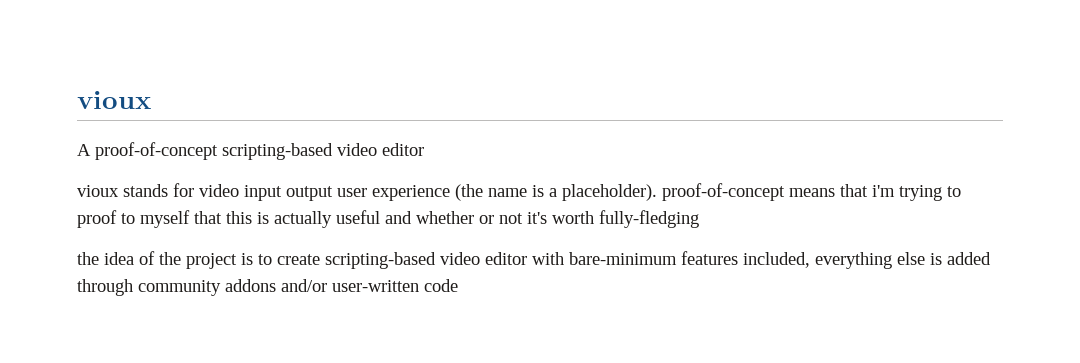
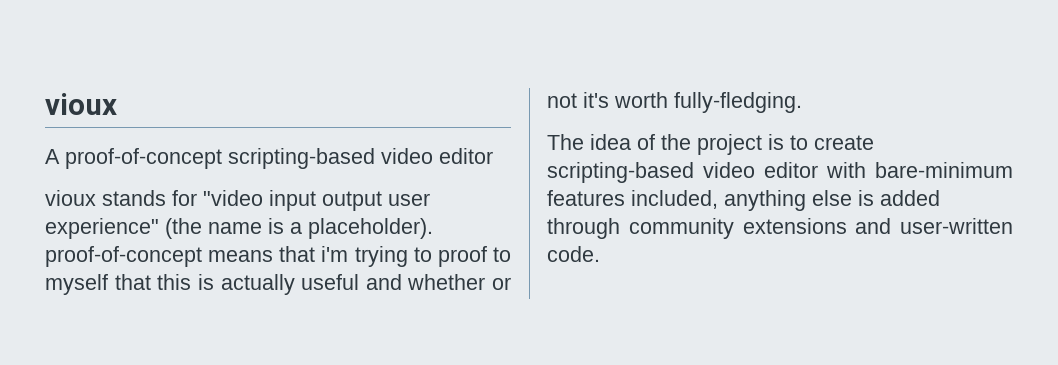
[199,184,239,197] video -> [203,190,263,206] "video
[372,185,450,201] experience -> [45,218,159,239] experience"
[599,210,699,228] [77,252,99,265] fully-fledging // the -> [674,92,802,113] [547,134,584,150] fully-fledging. // The
[815,252,892,269] everything -> [724,190,806,211] anything
[225,279,458,292] addons and/or user-written code -> [742,218,1013,234] [547,246,600,262] extensions and user-written code.

